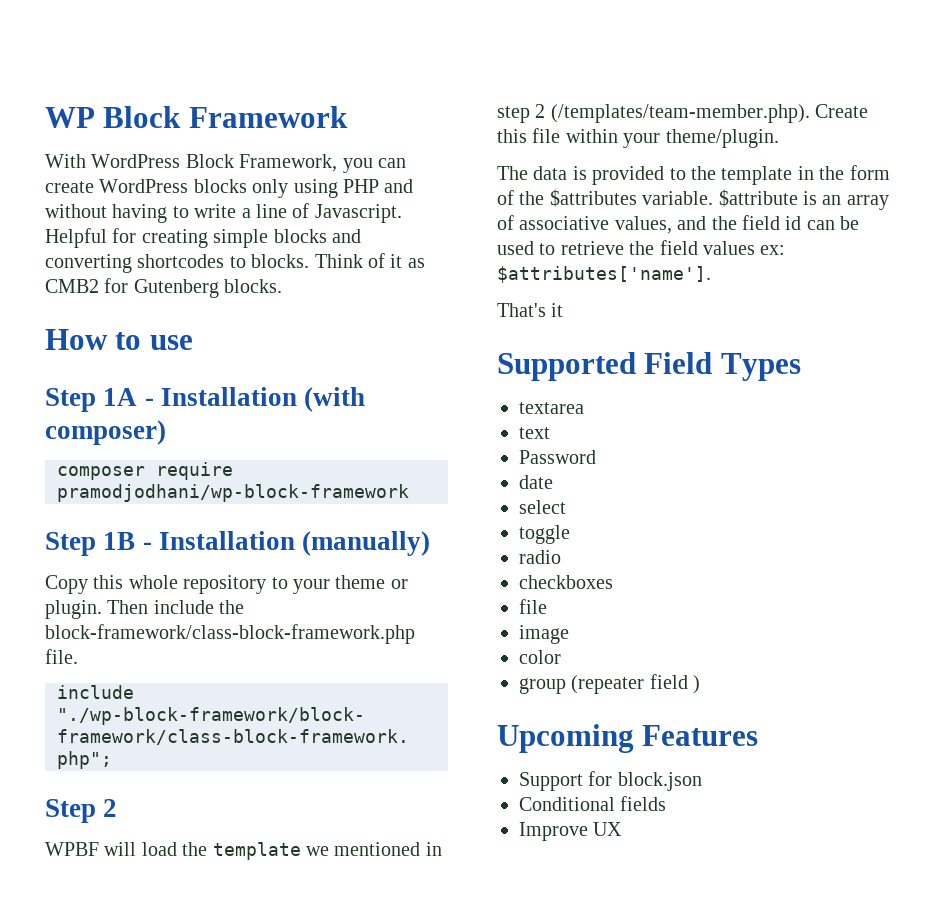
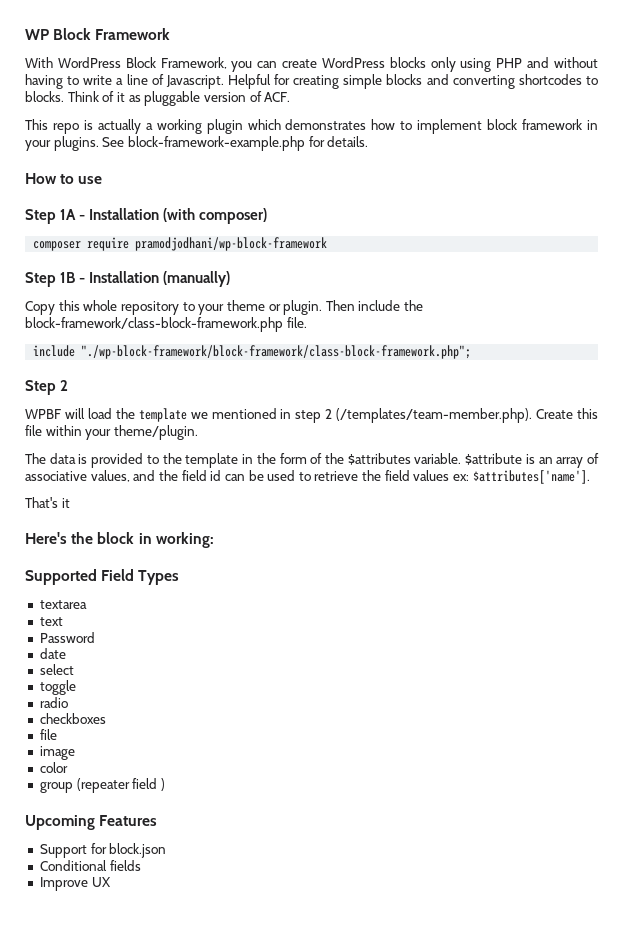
[45,278,283,298] CMB2 for Gutenberg blocks. -> [144,91,291,106] [25,119,599,134] [25,136,369,151] pluggable version of ACF. // This repo is actually a working plugin which demonstrates how to implement block framework in your plugins. See block-framework-example.php for details.
(564, 310) none -> [25,532,214,548] // Here's the block in working:

